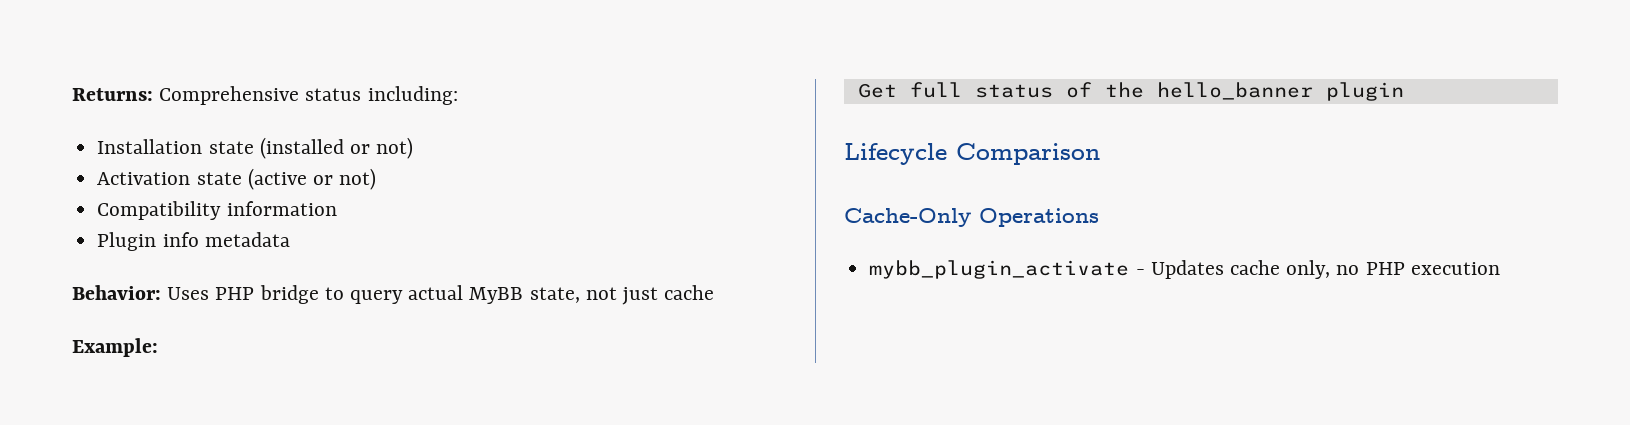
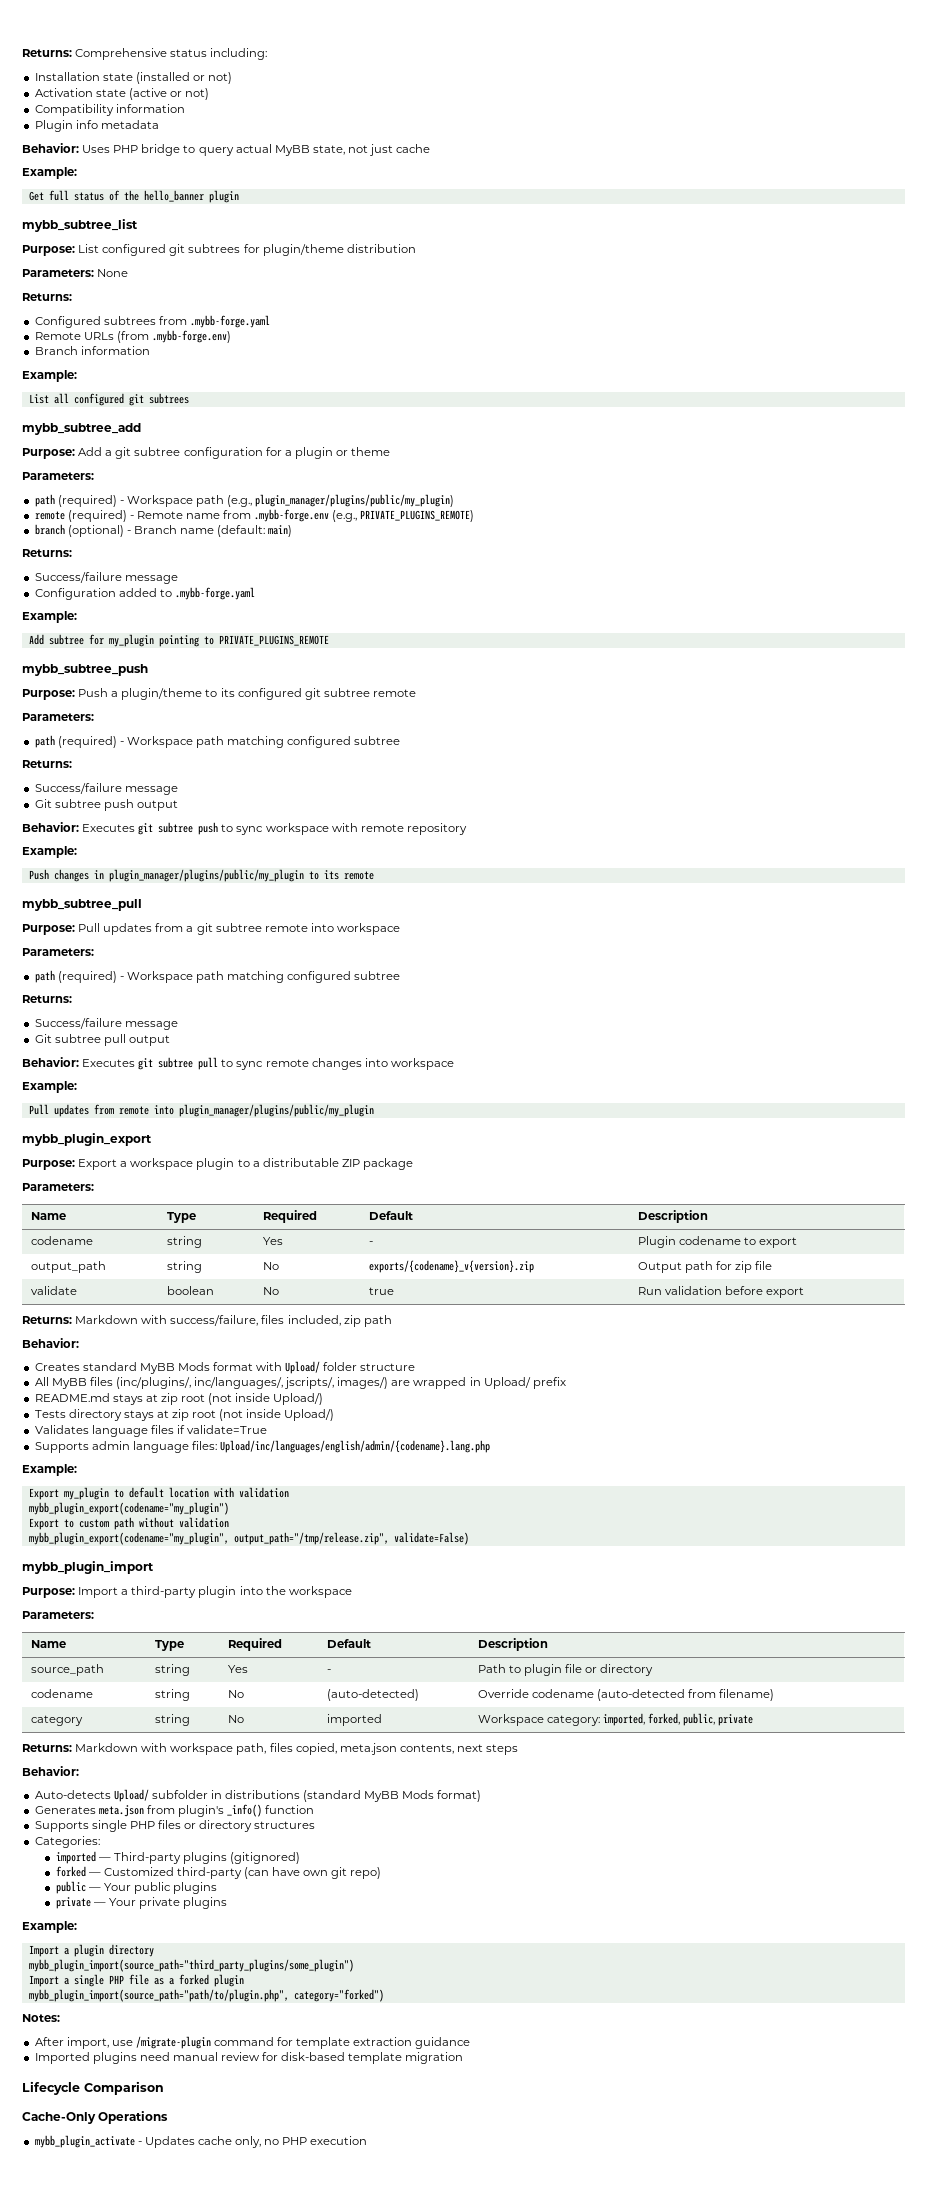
(1404, 91) none -> [22,219,138,232] [22,244,416,256] [22,269,129,277] [22,293,72,301] [34,315,270,328] [34,330,231,343] [34,346,150,355] [22,370,77,382] [28,393,189,406] [22,423,141,435] [22,447,391,459] [22,472,94,480] [34,494,455,507] [34,509,475,522] [34,524,293,537] [22,549,72,557] [34,572,178,584] [34,587,255,600] [22,611,77,623] [28,634,329,647] [22,664,148,676] [22,688,416,700] [22,713,94,721] [34,735,401,748] [22,760,72,768] [34,783,178,795] [34,799,178,811] [22,822,467,835] [22,846,77,858] [28,869,374,882] [22,899,142,911] [22,923,400,935] [22,948,94,956] [34,970,401,983] [22,995,72,1003] [34,1018,178,1030] [34,1034,170,1046] [22,1057,454,1070] [22,1081,77,1093] [28,1104,374,1117] [22,1133,152,1146] [22,1158,413,1170] [22,1183,94,1191] [30,1212,66,1220] [166,1212,196,1223] [262,1210,317,1223] [368,1211,413,1220] [637,1210,708,1223] [30,1236,93,1245] [166,1236,202,1248] [262,1237,283,1245] [368,1241,373,1245] [637,1236,798,1248] [30,1261,106,1273] [166,1261,202,1273] [262,1262,279,1270] [368,1260,534,1273] [637,1261,773,1273] [30,1286,77,1295] [166,1286,214,1295] [262,1287,279,1295] [368,1287,394,1295] [637,1286,805,1298] [22,1315,392,1327] [22,1338,79,1348] [34,1361,416,1374] [34,1377,566,1389] [34,1393,324,1405] [34,1409,335,1421] [34,1425,268,1437] [34,1440,491,1453] [22,1464,77,1476] [28,1487,289,1500] [28,1502,229,1515] [28,1517,229,1530] [28,1532,469,1545] [22,1561,154,1574] [22,1586,352,1598] [22,1611,94,1619] [30,1640,66,1648] [154,1640,184,1651] [227,1638,282,1651] [326,1639,371,1648] [477,1638,548,1651] [30,1664,104,1676] [154,1664,190,1676] [227,1665,248,1673] [326,1669,331,1673] [477,1664,654,1676] [30,1689,93,1698] [154,1689,190,1701] [227,1690,244,1698] [326,1689,419,1701] [477,1689,775,1701] [30,1715,83,1726] [154,1714,190,1726] [227,1715,244,1723] [326,1714,382,1726] [477,1713,754,1726] [22,1743,519,1755] [22,1766,79,1776] [34,1789,482,1802] [34,1804,315,1817] [34,1820,316,1832] [34,1836,100,1848] [55,1851,301,1864] [55,1866,382,1879] [55,1881,218,1894] [55,1897,228,1909] [22,1921,77,1933] [28,1944,154,1957] [28,1959,354,1972] [28,1974,244,1987] [28,1989,384,2002] [22,2014,60,2022] [34,2036,471,2049] [34,2052,464,2064] // mybb_subtree_list // Purpose: List configured git subtrees for plugin/theme distribution // Parameters: None // Returns: // Configured subtrees from .mybb-forge.yaml // Remote URLs (from .mybb-forge.env) // Branch information // Example: // List all configured git subtrees // mybb_subtree_add // Purpose: Add a git subtree configuration for a plugin or theme // Parameters: // path (required) - Workspace path (e.g., plugin_manager/plugins/public/my_plugin) // remote (required) - Remote name from .mybb-forge.env (e.g., PRIVATE_PLUGINS_REMOTE) // branch (optional) - Branch name (default: main) // Returns: // Success/failure message // Configuration added to .mybb-forge.yaml // Example: // Add subtree for my_plugin pointing to PRIVATE_PLUGINS_REMOTE // mybb_subtree_push // Purpose: Push a plugin/theme to its configured git subtree remote // Parameters: // path (required) - Workspace path matching configured subtree // Returns: // Success/failure message // Git subtree push output // Behavior: Executes git subtree push to sync workspace with remote repository // Example: // Push changes in plugin_manager/plugins/public/my_plugin to its remote // mybb_subtree_pull // Purpose: Pull updates from a git subtree remote into workspace // Parameters: // path (required) - Workspace path matching configured subtree // Returns: // Success/failure message // Git subtree pull output // Behavior: Executes git subtree pull to sync remote changes into workspace // Example: // Pull updates from remote into plugin_manager/plugins/public/my_plugin // mybb_plugin_export // Purpose: Export a workspace plugin to a distributable ZIP package // Parameters: // Name | Type | Required | Default | Description // codename | string | Yes | - | Plugin codename to export // output_path | string | No | exports/{codename}_v{version}.zip | Output path for zip file // validate | boolean | No | true | Run validation before export // Returns: Markdown with success/failure, files included, zip path // Behavior: // Creates standard MyBB Mods format with Upload/ folder structure // All MyBB files (inc/plugins/, inc/languages/, jscripts/, images/) are wrapped in Upload/ prefix // README.md stays at zip root (not inside Upload/) // Tests directory stays at zip root (not inside Upload/) // Validates language files if validate=True // Supports admin language files: Upload/inc/languages/english/admin/{codename}.lang.php // Example: // Export my_plugin to default location with validation // mybb_plugin_export(codename="my_plugin") // Export to custom path without validation // mybb_plugin_export(codename="my_plugin", output_path="/tmp/release.zip", validate=False) // mybb_plugin_import // Purpose: Import a third-party plugin into the workspace // Parameters: // Name | Type | Required | Default | Description // source_path | string | Yes | - | Path to plugin file or directory // codename | string | No | (auto-detected) | Override codename (auto-detected from filename) // category | string | No | imported | Workspace category: imported, forked, public, private // Returns: Markdown with workspace path, files copied, meta.json contents, next steps // Behavior: // Auto-detects Upload/ subfolder in distributions (standard MyBB Mods format) // Generates meta.json from plugin's _info() function // Supports single PHP files or directory structures // Categories: // imported — Third-party plugins (gitignored) // forked — Customized third-party (can have own git repo) // public — Your public plugins // private — Your private plugins // Example: // Import a plugin directory // mybb_plugin_import(source_path="third_party_plugins/some_plugin") // Import a single PHP file as a forked plugin // mybb_plugin_import(source_path="path/to/plugin.php", category="forked") // Notes: // After import, use /migrate-plugin command for template extraction guidance // Imported plugins need manual review for disk-based template migration

